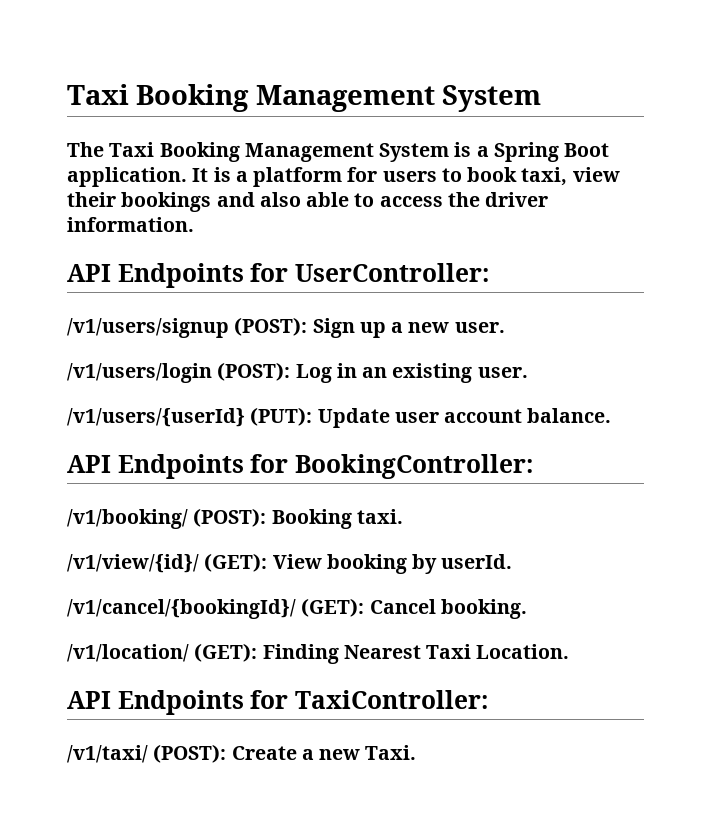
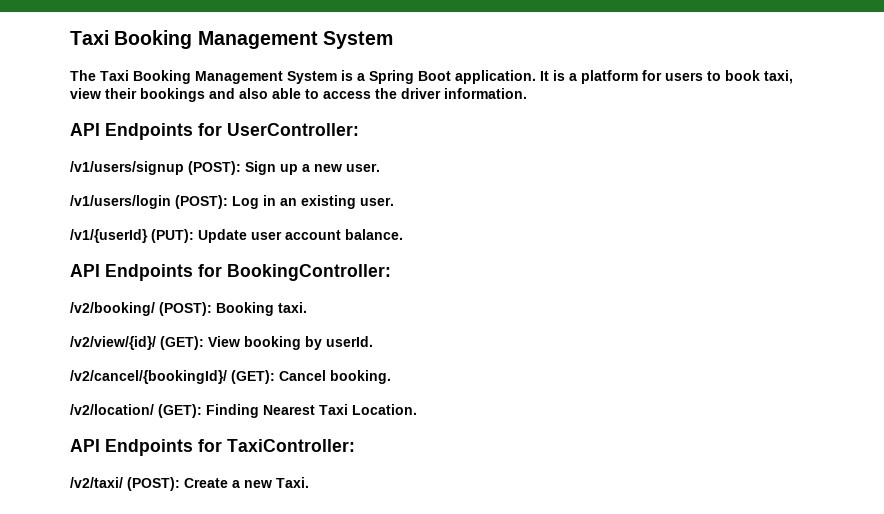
[67,408,245,427] /v1/users/{userId} -> [70,229,148,243] /v1/{userId}
[67,509,188,529] /v1/booking/ -> [70,302,155,316] /v2/booking/
[67,554,199,573] /v1/view/{id}/ -> [70,336,156,350] /v2/view/{id}/
[67,599,296,619] /v1/cancel/{bookingId}/ -> [70,370,227,384] /v2/cancel/{bookingId}/
[67,644,189,662] /v1/location/ -> [70,404,154,415] /v2/location/
[67,745,148,763] /v1/taxi/ -> [70,477,123,488] /v2/taxi/

